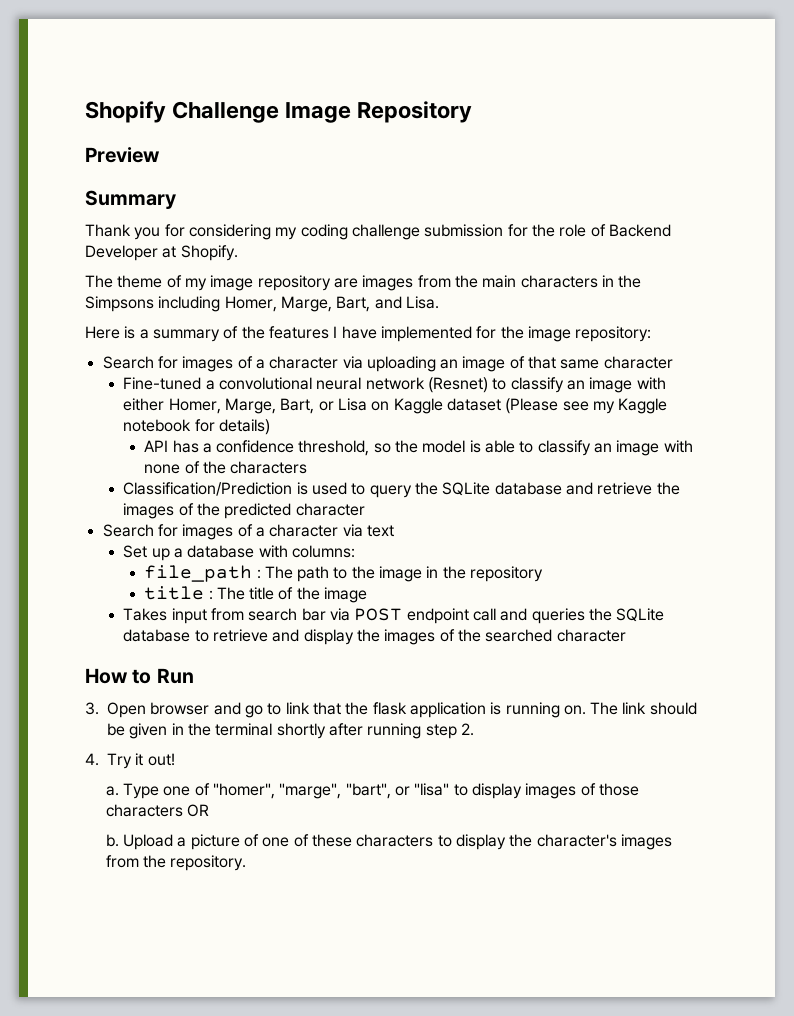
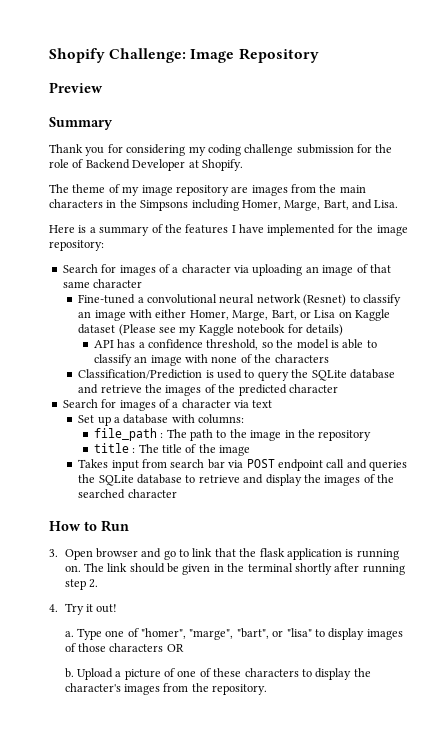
[172,101,280,123] Challenge -> [109,48,187,63] Challenge:

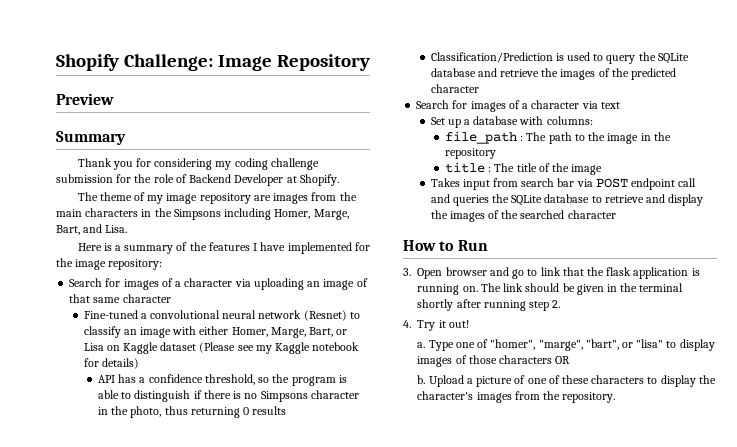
[296,339,329,349] model -> [291,376,336,386] program
[93,354,329,366] classify an image with none of the characters -> [134,390,359,402] [97,406,287,418] distinguish if there is no Simpsons character in the photo, thus returning 0 results

